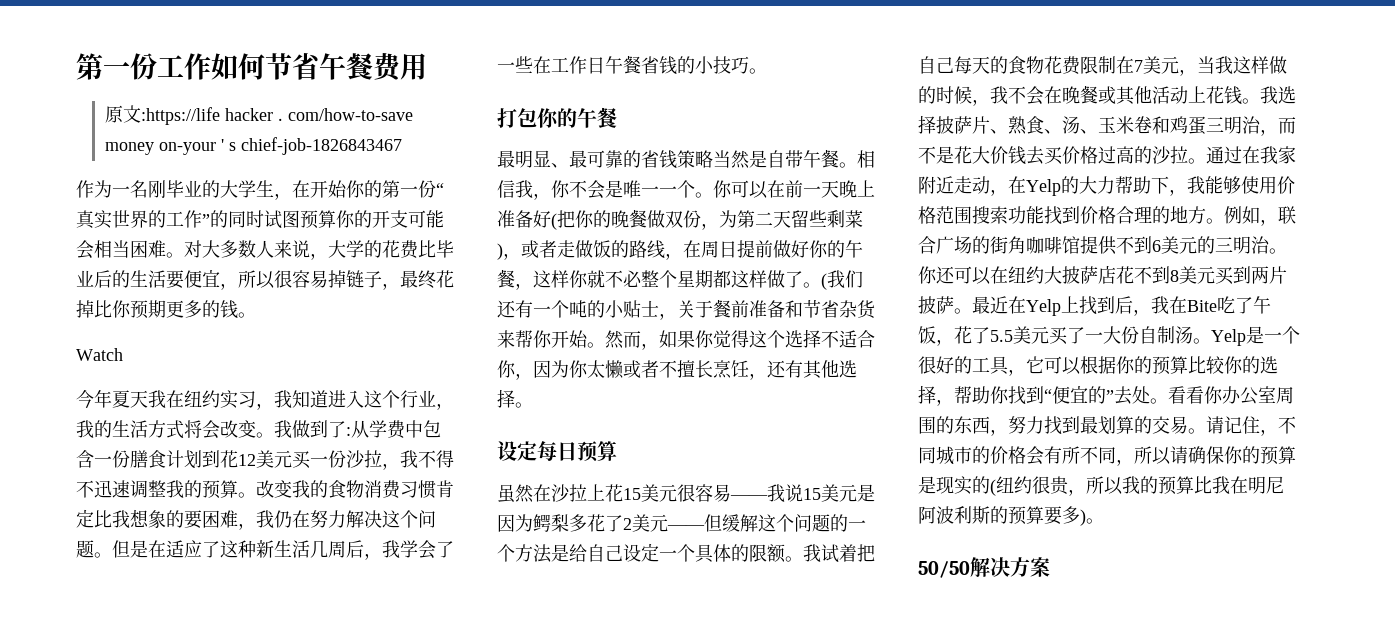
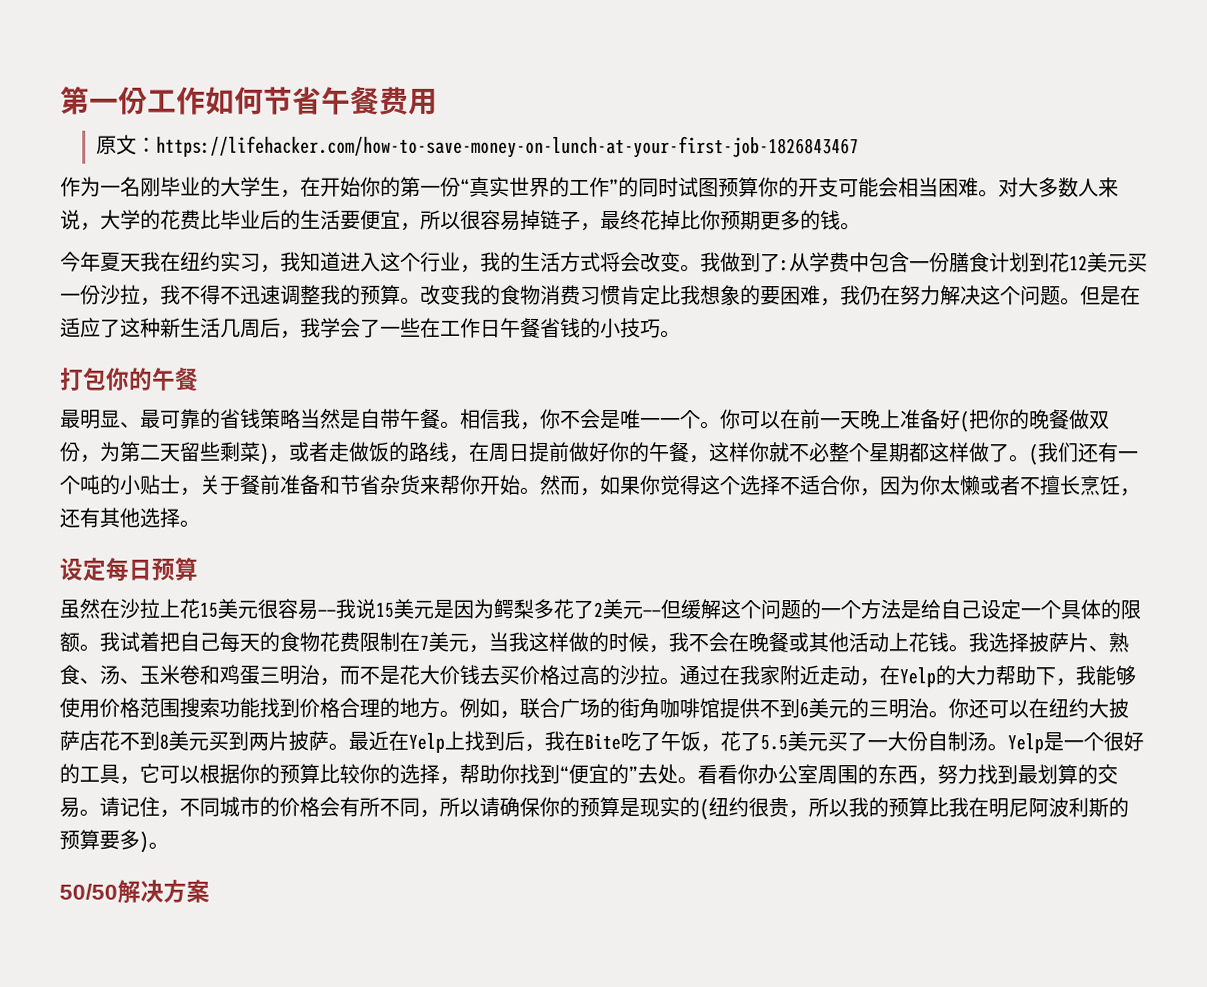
[140,107,413,125] [104,137,402,155] :https://life hacker . com/how-to-save money on-your ' s chief-job-1826843467 -> [135,135,859,159] ：https://lifehacker.com/how-to-save-money-on-lunch-at-your-first-job-1826843467
[76,348,123,361] // Watch -> (861, 226) none

